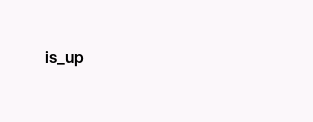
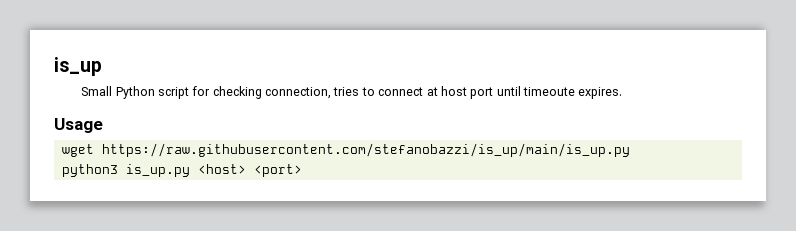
(84, 59) none -> [81,86,623,99] [54,118,103,133] [61,143,630,157] [61,164,302,177] // Small Python script for checking connection, tries to connect at host port until timeoute expires. // Usage // wget https://raw.githubusercontent.com/stefanobazzi/is_up/main/is_up.py // python3 is_up.py <host> <port>

